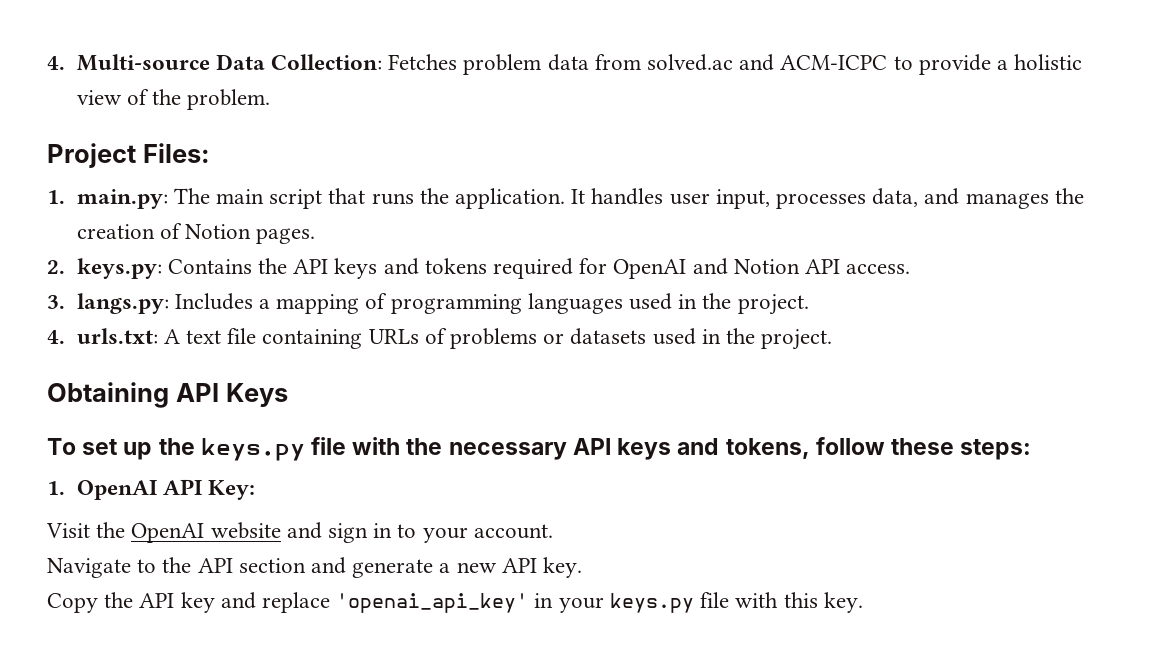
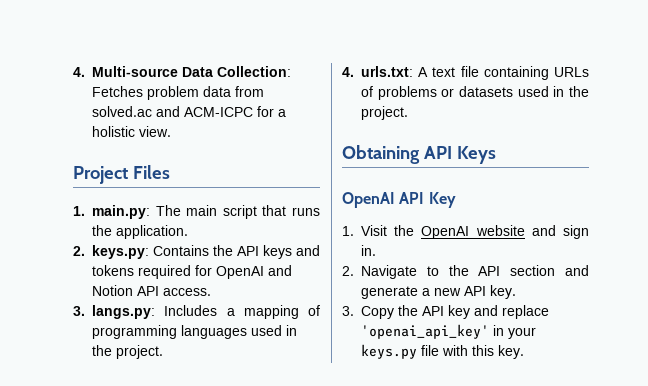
[893,54,1083,75] [76,89,271,110] to provide a holistic view of the problem. -> [257,106,286,117] [92,126,171,137] for a holistic view.
[142,143,210,163] Files: -> [132,165,170,179] Files
[571,188,1084,209] [76,223,316,244] It handles user input, processes data, and manages the creation of Notion pages. -> (188, 232) none
[47,437,1032,461] [47,479,255,500] To set up the keys.py file with the necessary API keys and tokens, follow these steps: // 1. OpenAI API Key: // -> [342,192,456,208] [342,226,354,236] OpenAI API Key // 1.
[373,523,553,543] in to your account. // -> [361,245,376,256] [342,266,354,276] in. // 2.
(583, 567) none -> [342,306,354,316] 3.

